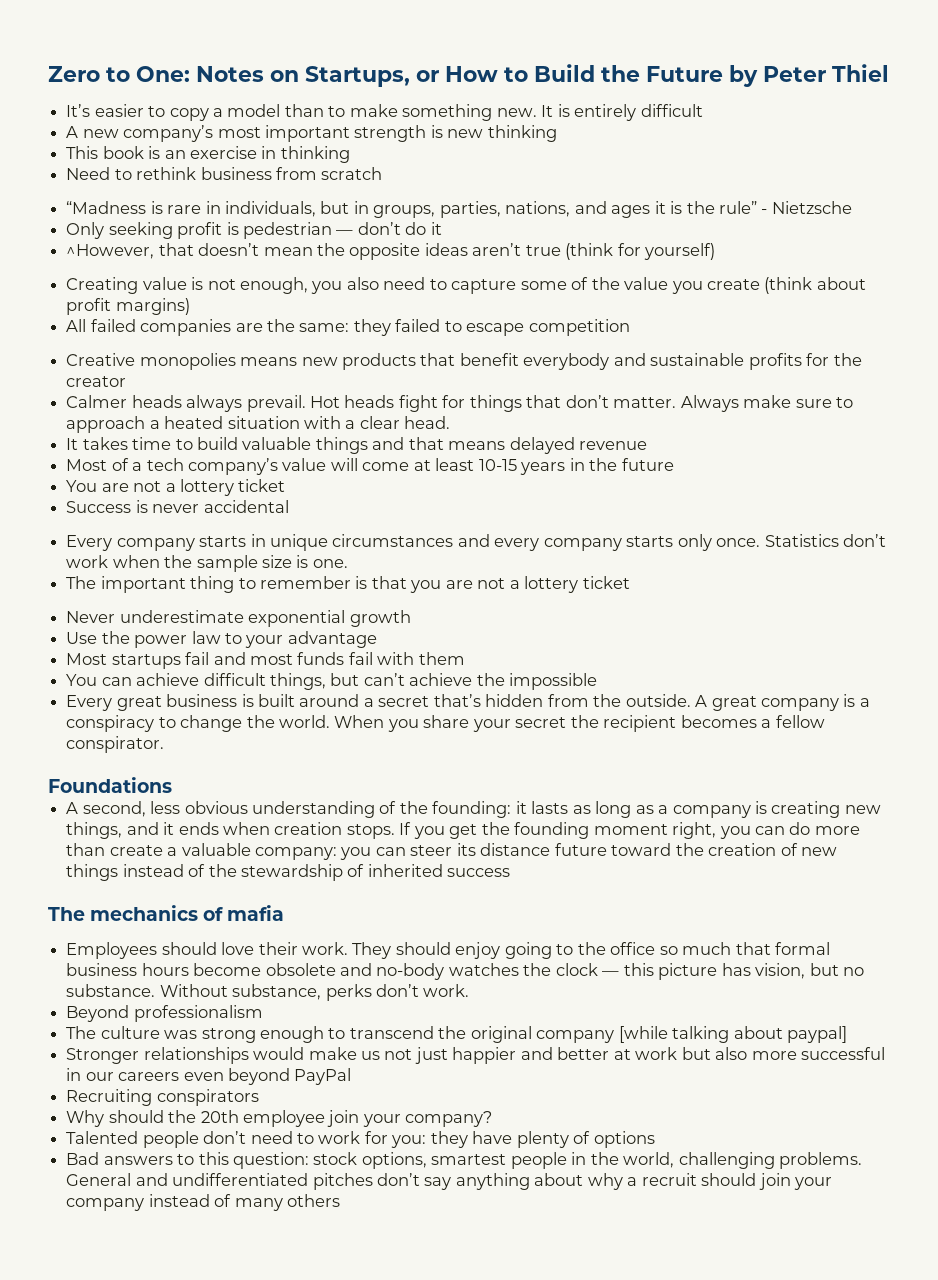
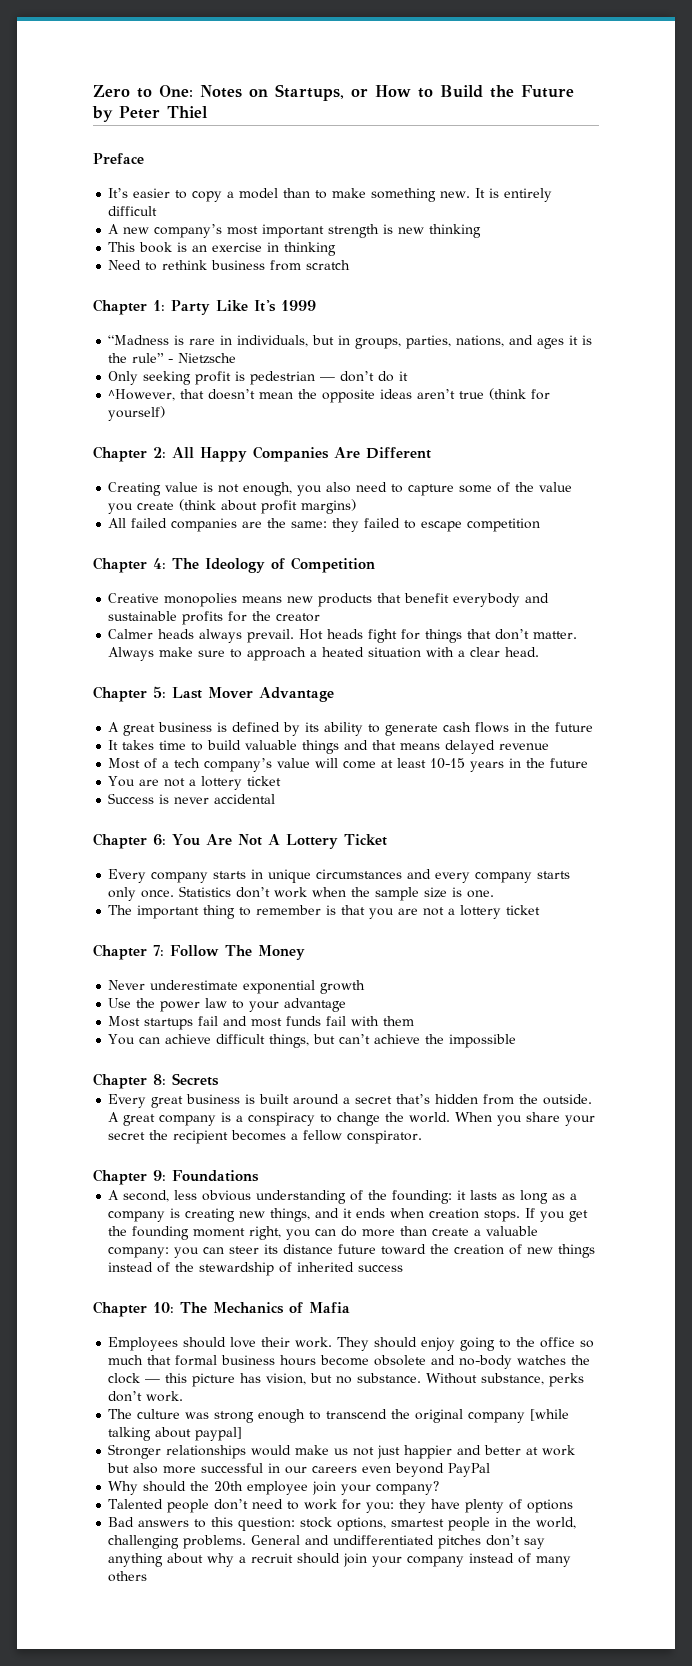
(889, 73) none -> [93,153,144,164] // Preface
(383, 173) none -> [93,299,316,315] // Chapter 1: Party Like It's 1999
(716, 251) none -> [93,446,431,462] // Chapter 2: All Happy Companies Are Different
(630, 327) none -> [93,557,375,573] // Chapter 4: The Ideology of Competition
(451, 422) none -> [93,686,334,702] [108,722,594,736] // Chapter 5: Last Mover Advantage // A great business is defined by its ability to generate cash flows in the future
(289, 506) none -> [93,833,387,849] // Chapter 6: You Are Not A Lottery Ticket
(630, 582) none -> [93,944,305,960] // Chapter 7: Follow The Money
(598, 681) none -> [93,1073,219,1089] // Chapter 8: Secrets
(165, 744) none -> [93,1169,166,1185] Chapter 9:
[48,905,285,921] The mechanics of mafia -> [93,1301,350,1317] Chapter 10: The Mechanics of Mafia
[66,1005,263,1022] // Beyond professionalism -> (184, 1396) none
[66,1089,259,1106] // Recruiting conspirators -> (491, 1470) none

